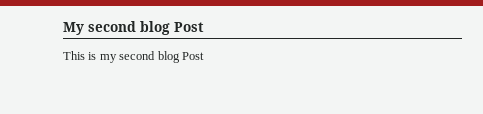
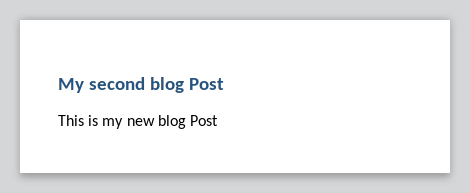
[119,51,156,60] second -> [126,118,155,126] new

